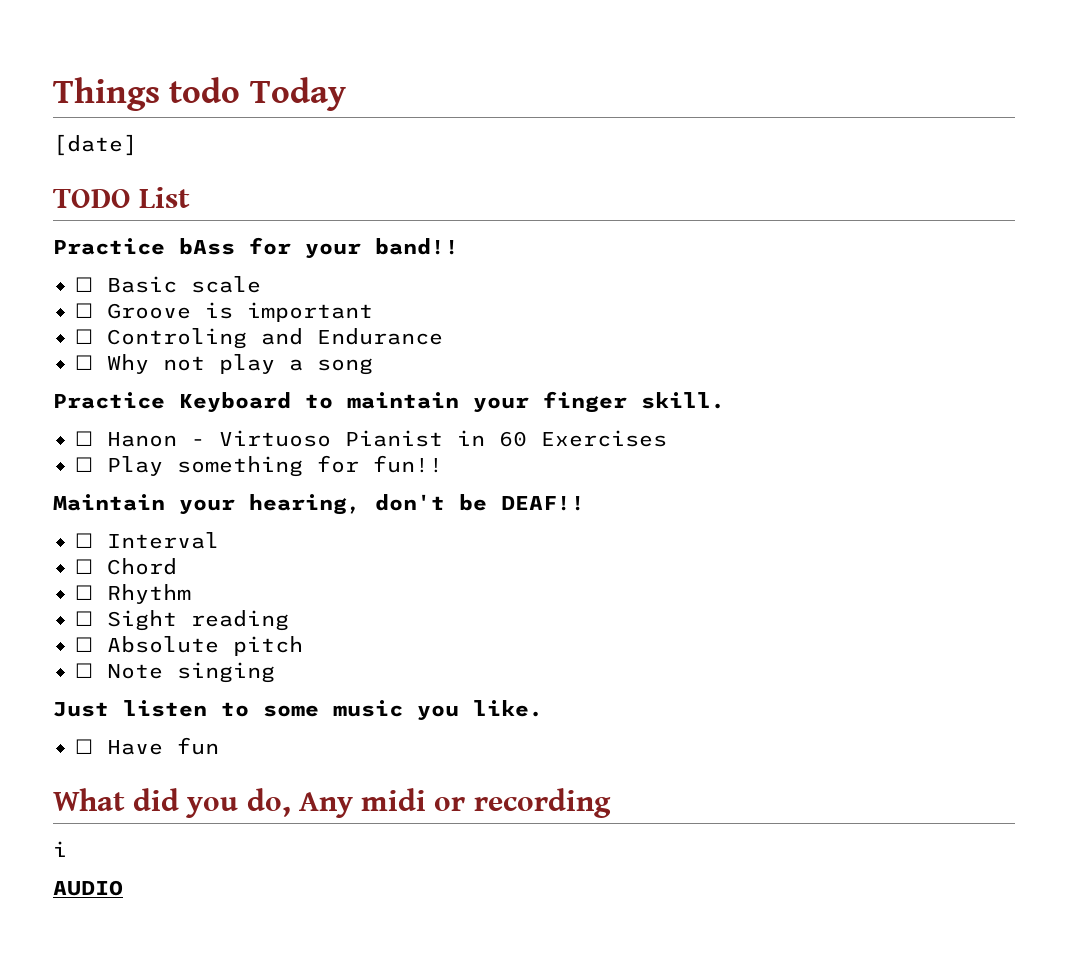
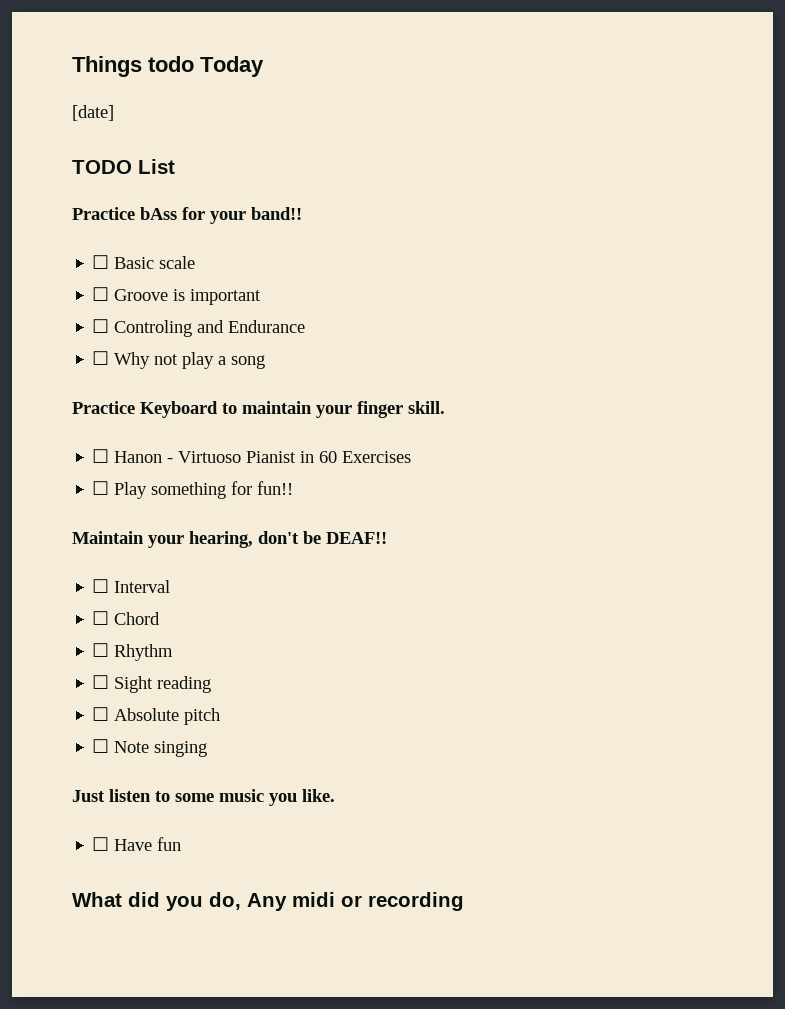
[53,841,67,857] [53,880,123,896] // i // AUDIO -> (464, 901) none

